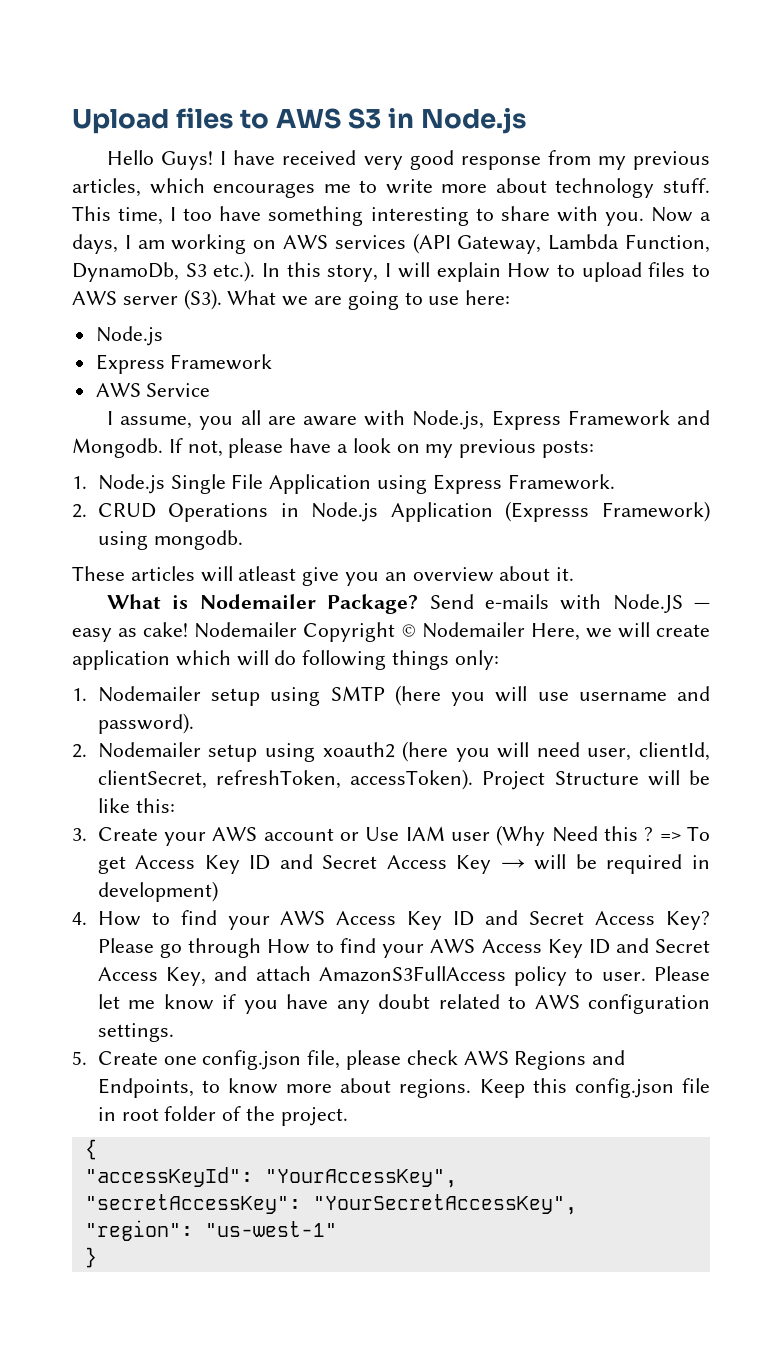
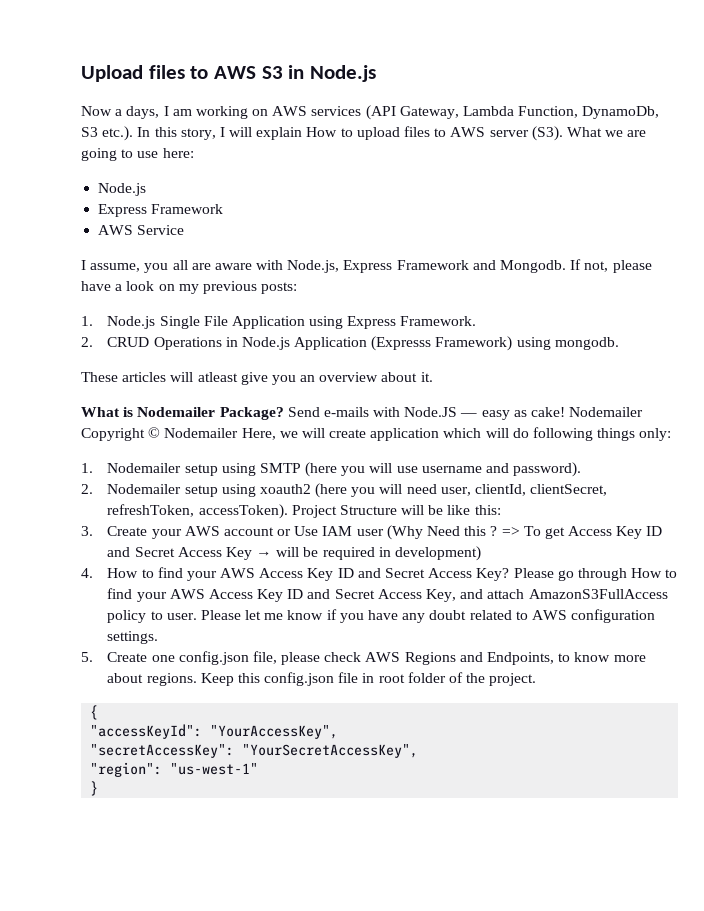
[107,150,711,170] [72,178,710,198] [72,206,644,226] Hello Guys! I have received very good response from my previous articles, which encourages me to write more about technology stuff. This time, I too have something interesting to share with you. -> (377, 73) none

